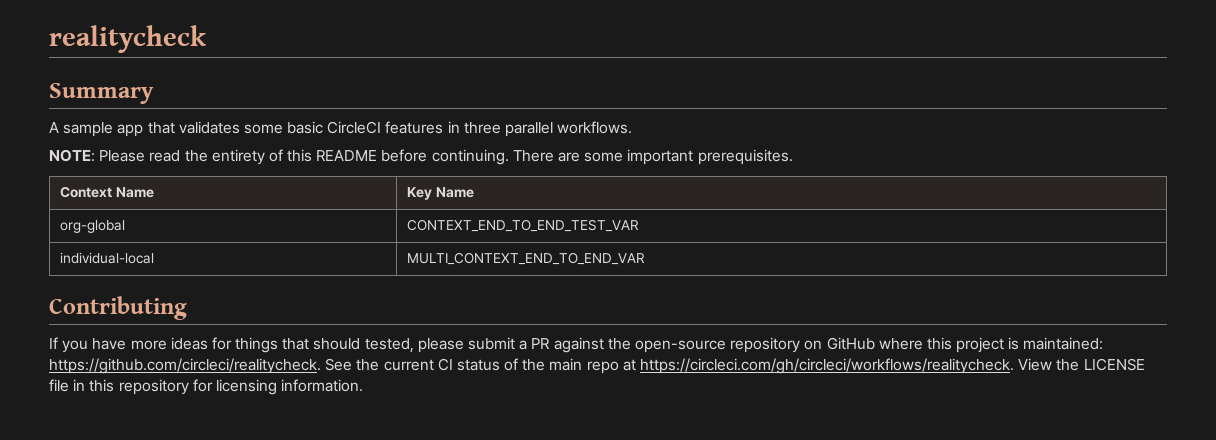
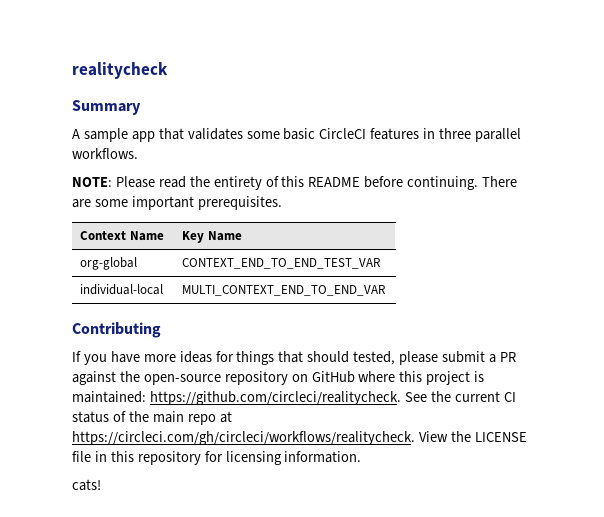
(364, 385) none -> [72,479,101,491] // cats!

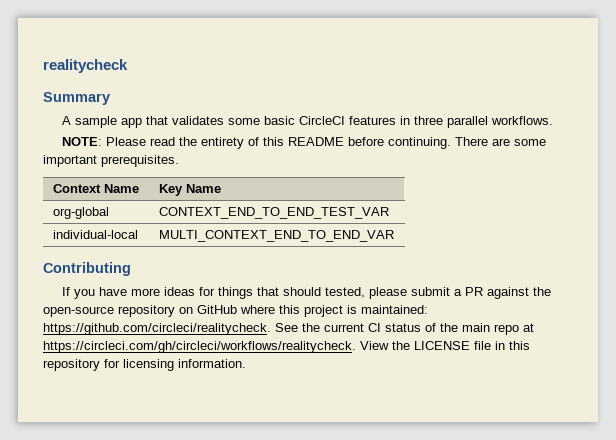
[72,479,101,491] // cats! -> (246, 363) none

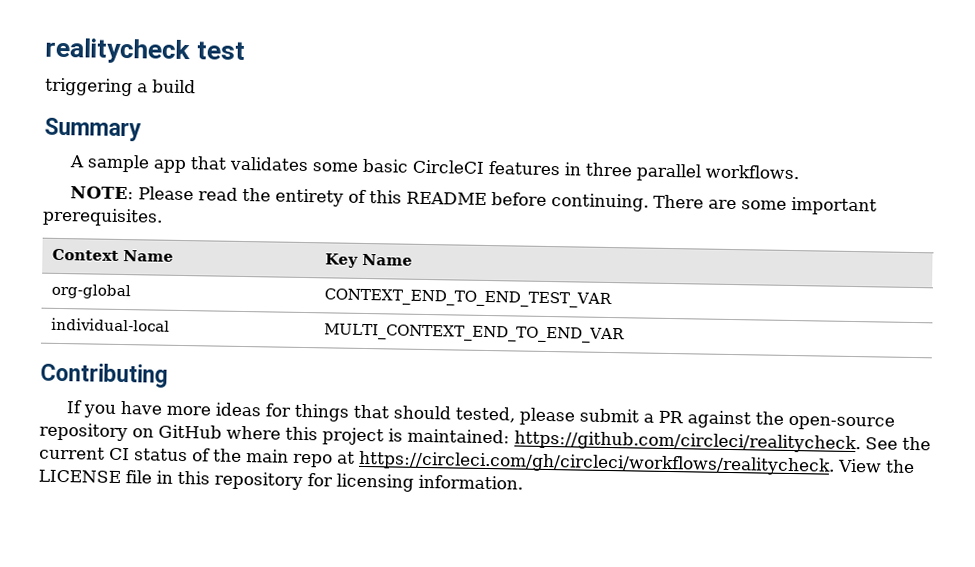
(128, 66) none -> [196,41,246,61] [45,77,196,97] test // triggering a build

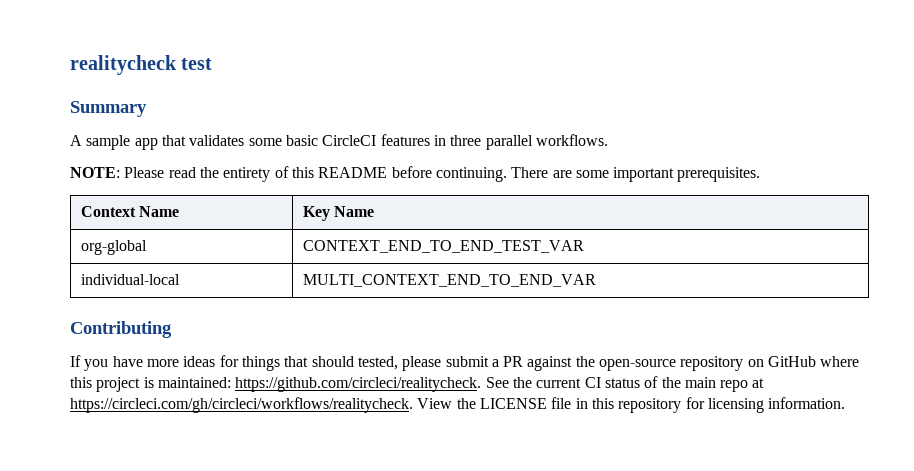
[45,77,196,97] // triggering a build -> (213, 64) none

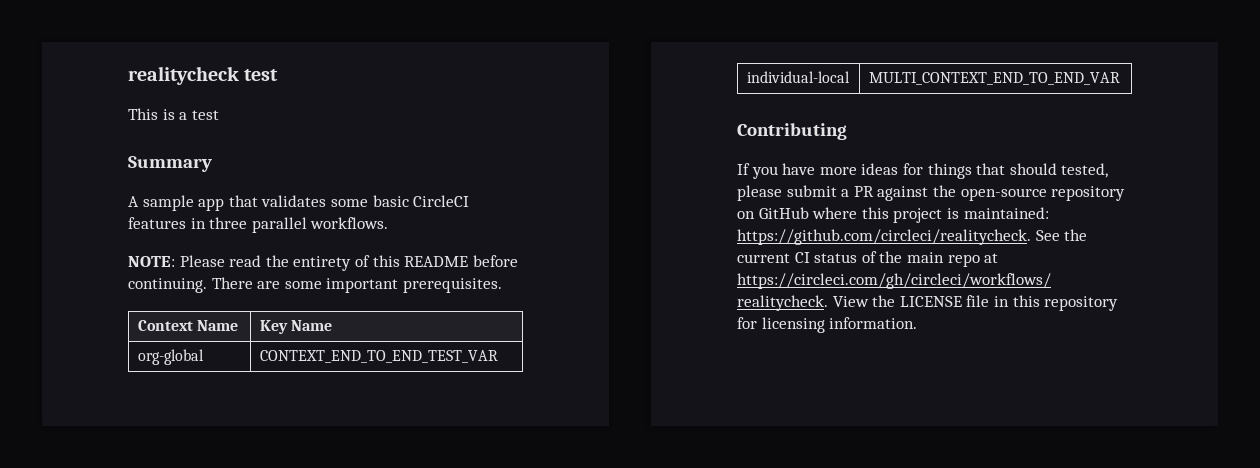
(213, 64) none -> [128,108,219,120] // This is a test

